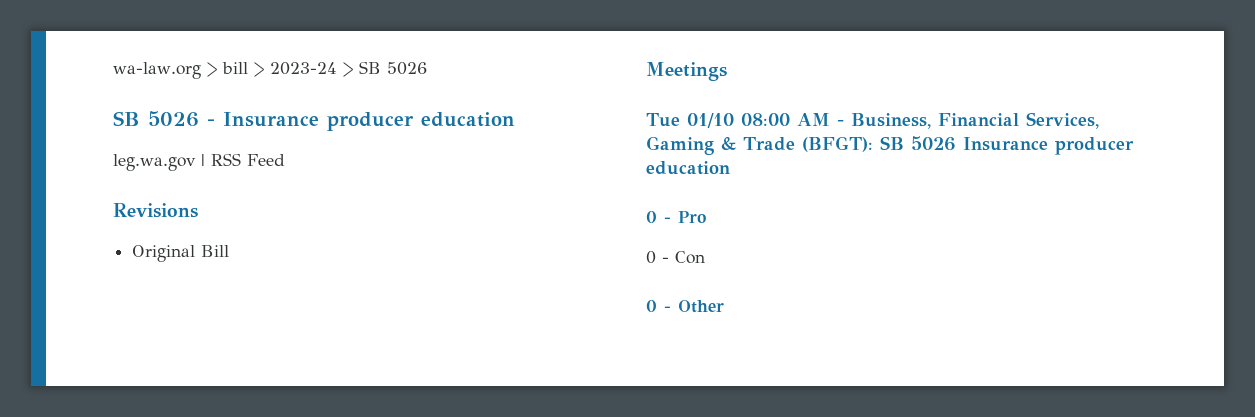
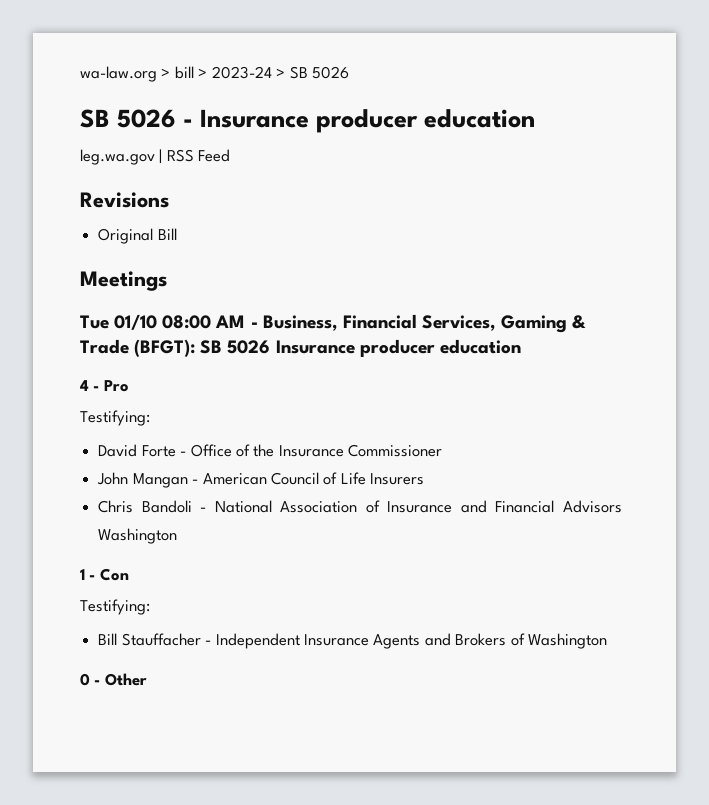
[646,211,657,223] 0 -> [80,380,89,391] 4
[646,251,705,264] 0 - Con -> [80,410,150,426] [98,444,443,457] [97,472,425,488] [98,500,622,513] [98,528,178,544] [80,568,129,581] [80,599,150,615] [98,633,608,649] Testifying: // David Forte - Office of the Insurance Commissioner // John Mangan - American Council of Life Insurers // Chris Bandoli - National Association of Insurance and Financial Advisors Washington // 1 - Con // Testifying: // Bill Stauffacher - Independent Insurance Agents and Brokers of Washington

